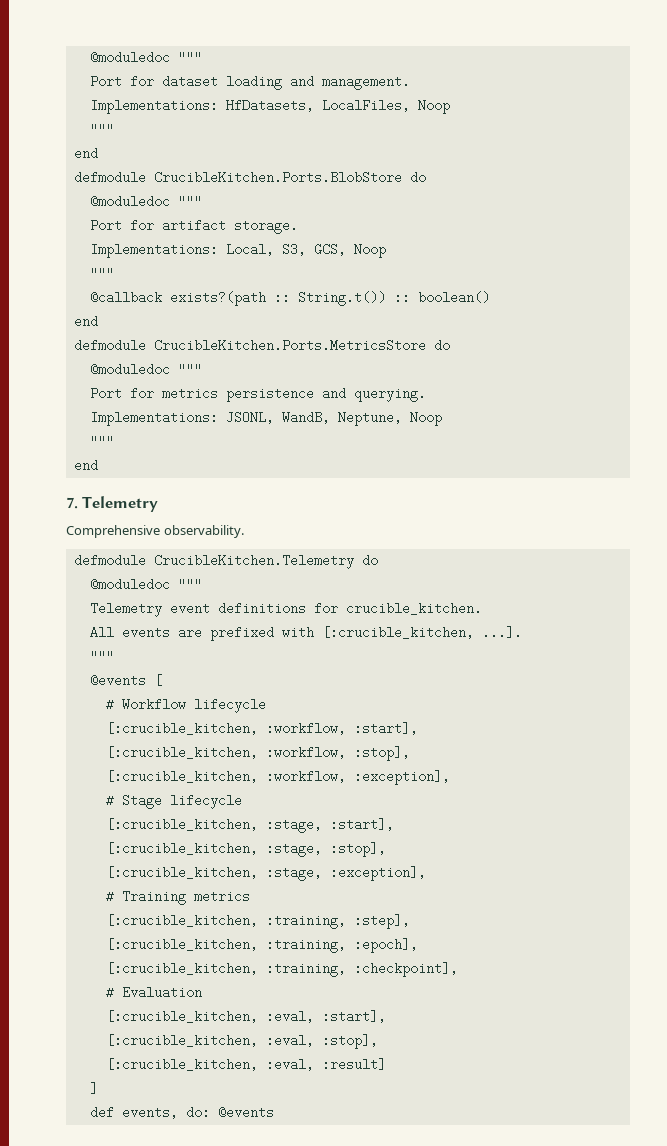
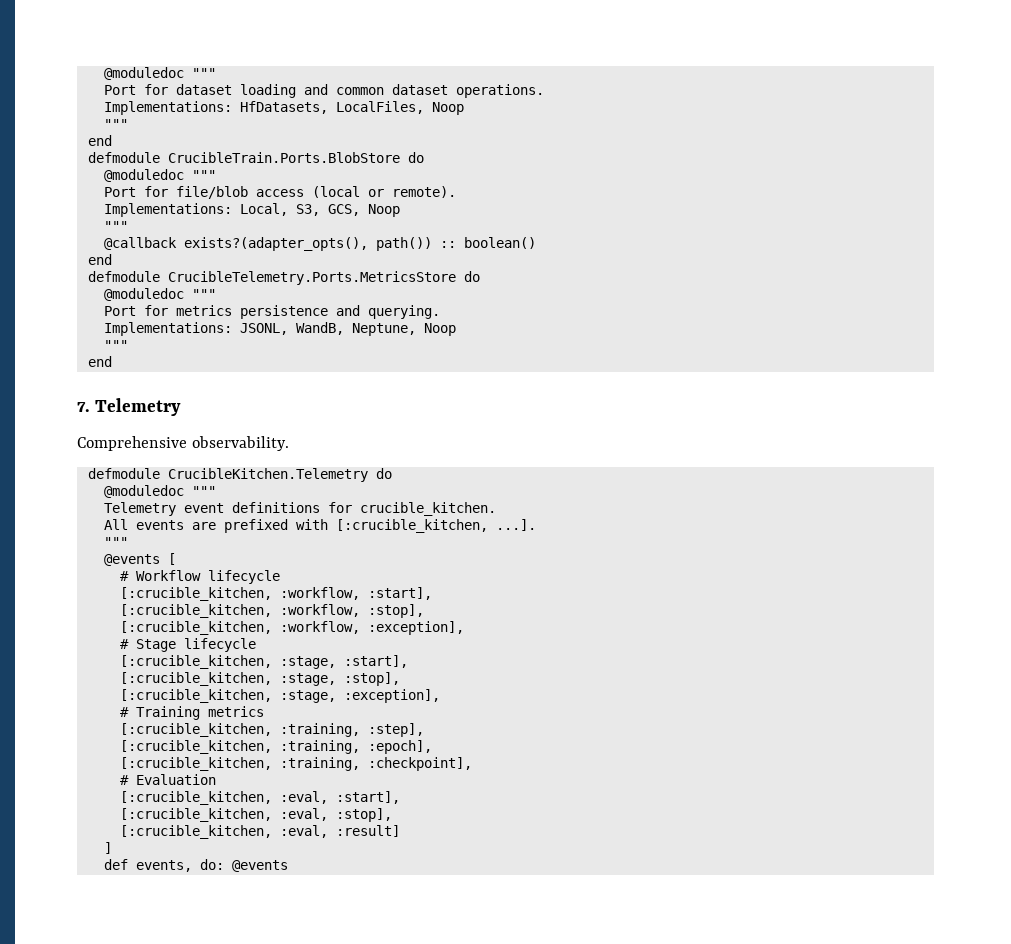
[321,75,410,90] management. -> [335,84,544,98] common dataset operations.
[153,171,426,184] [89,195,202,208] [89,219,298,234] CrucibleKitchen.Ports.BlobStore do // @moduledoc """ // Port for artifact storage. -> [167,152,424,163] [103,169,216,182] [103,186,456,199] CrucibleTrain.Ports.BlobStore do // @moduledoc """ // Port for file/blob access (local or remote).
[169,291,386,306] exists?(path :: String.t()) -> [183,237,432,251] exists?(adapter_opts(), path())
[153,339,426,352] CrucibleKitchen.Ports.MetricsStore -> [167,271,456,285] CrucibleTelemetry.Ports.MetricsStore

